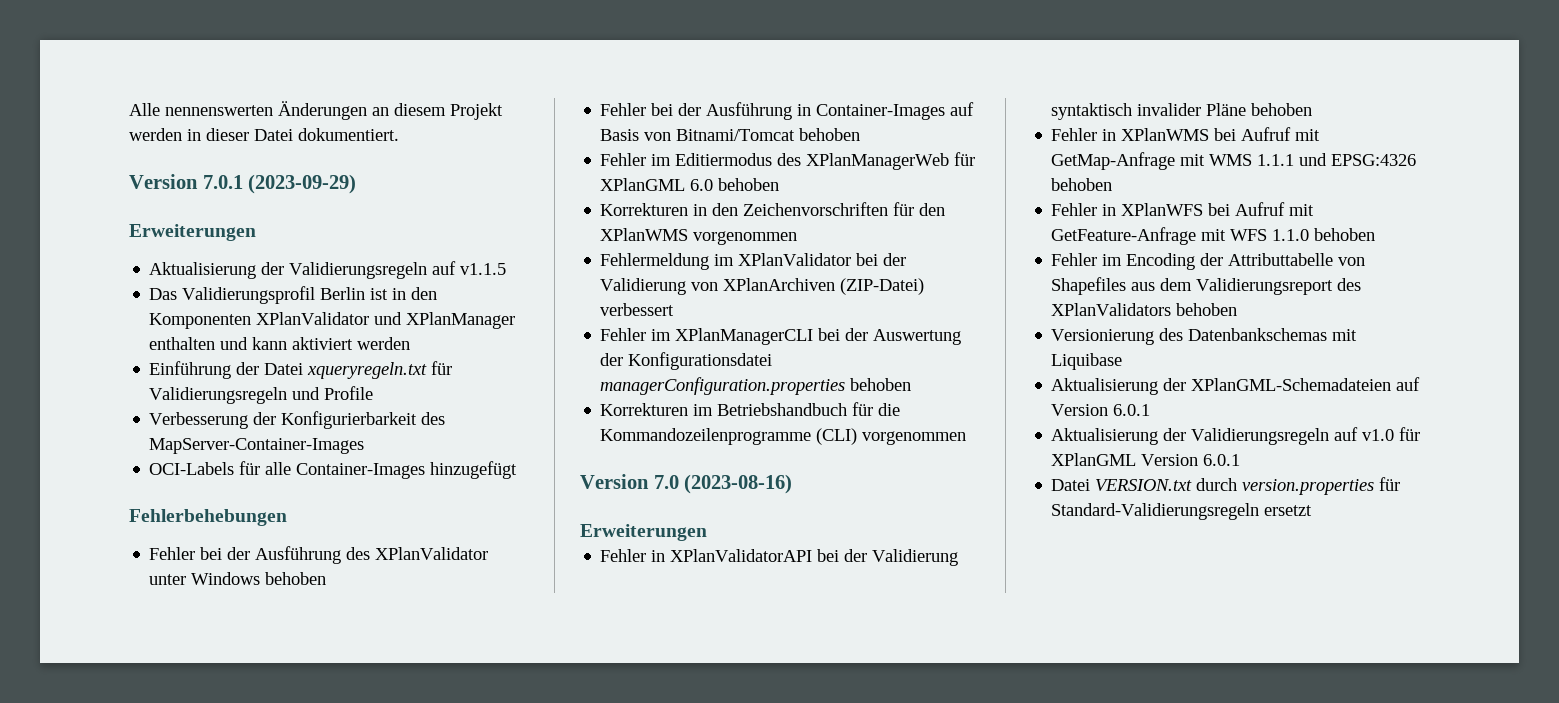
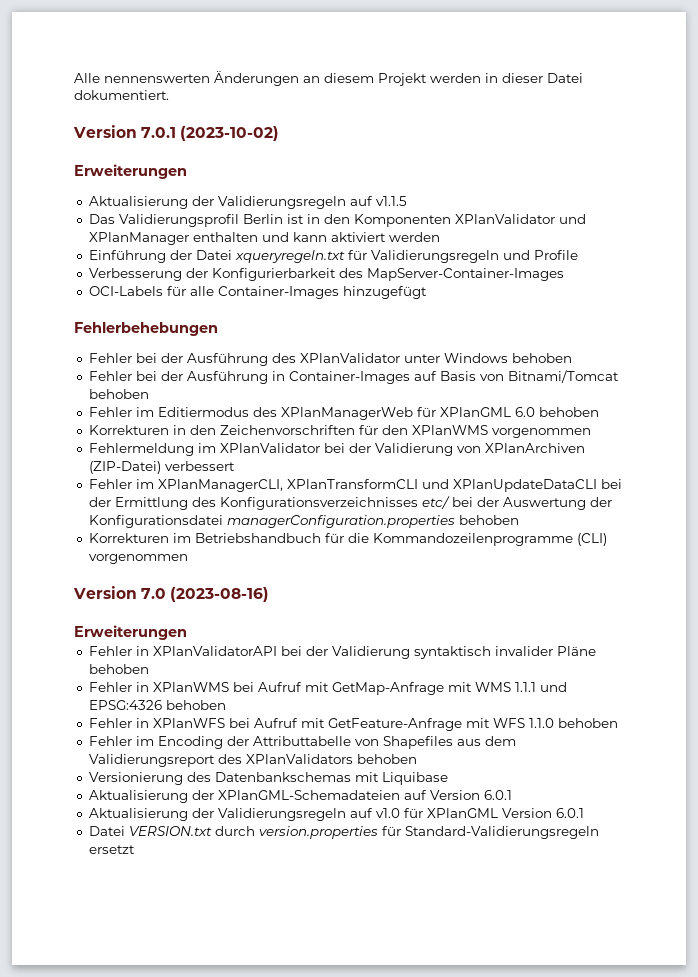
[248,174,357,194] (2023-09-29) -> [180,126,280,141] (2023-10-02)
[675,328,814,345] XPlanManagerCLI -> [157,479,622,492] [88,496,450,510] XPlanManagerCLI, XPlanTransformCLI und XPlanUpdateDataCLI bei der Ermittlung des Konfigurationsverzeichnisses etc/

